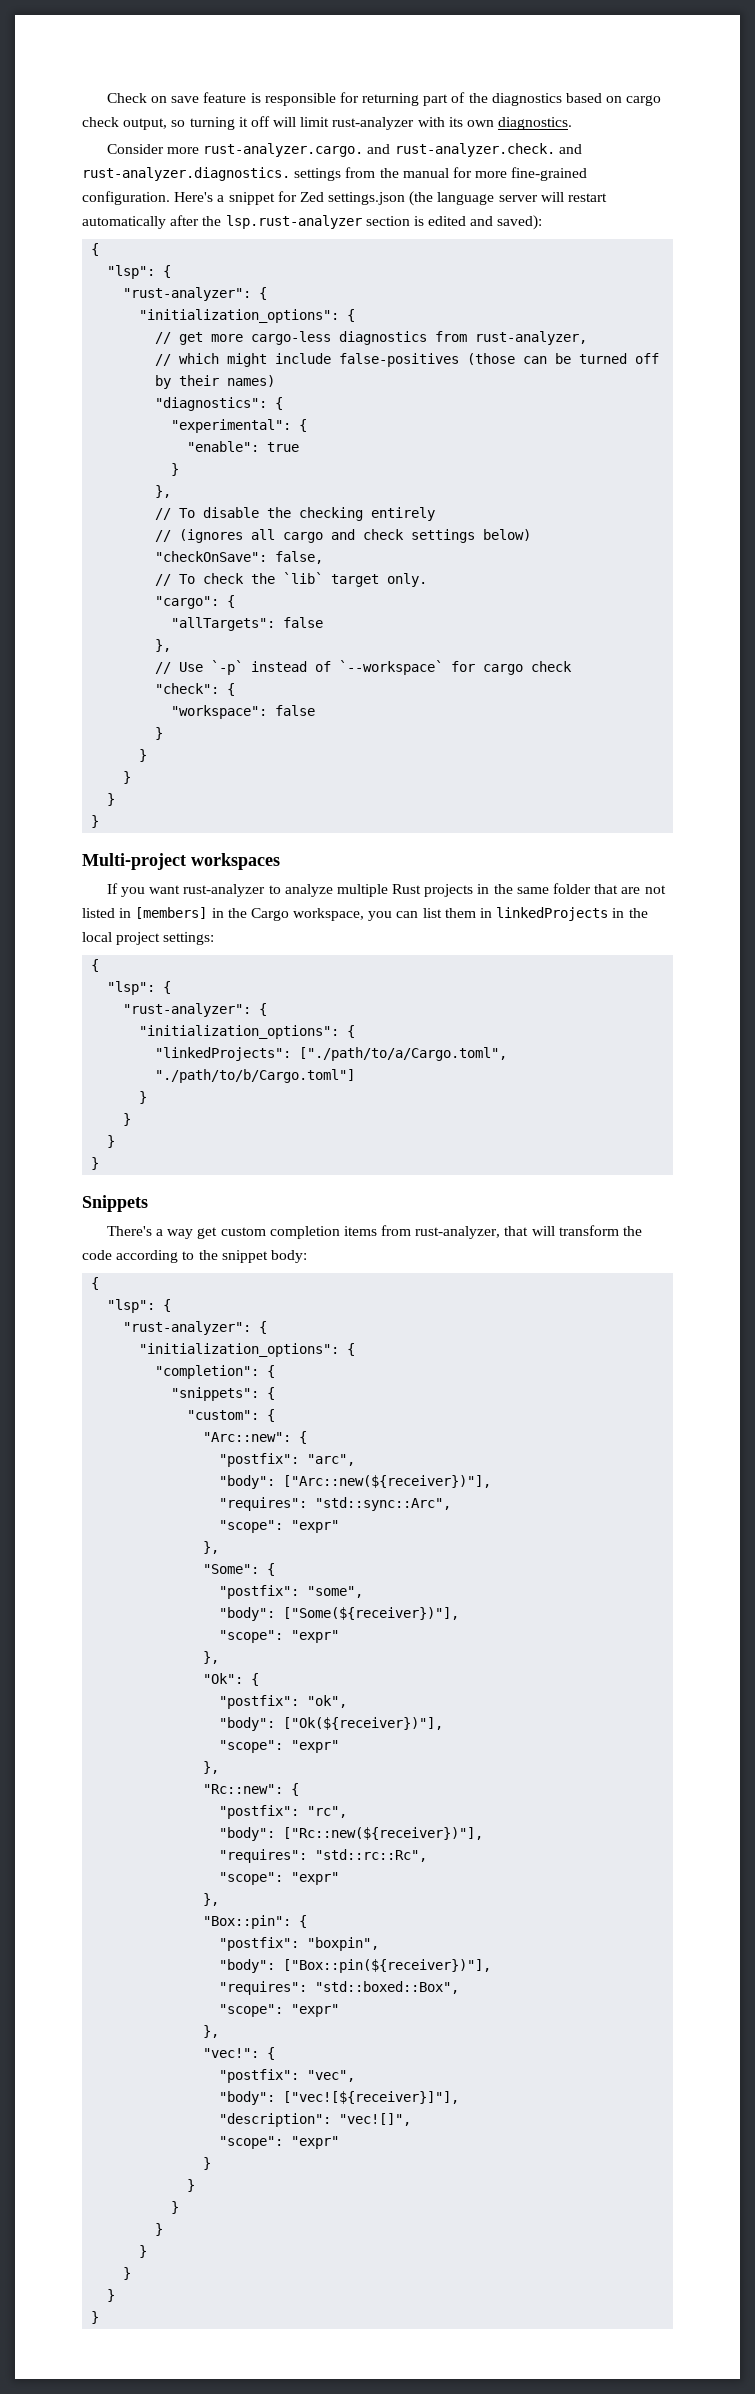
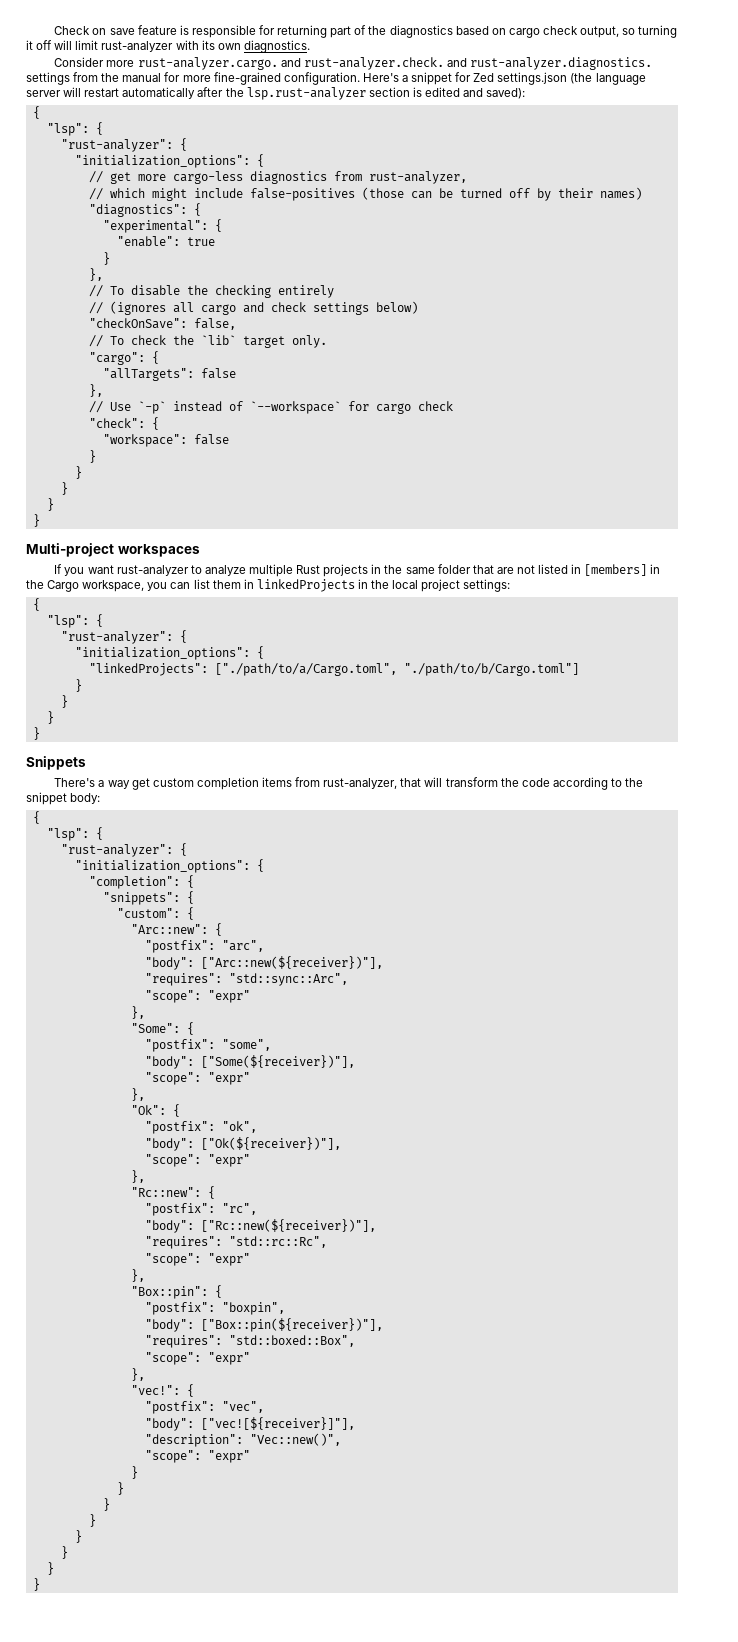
[339,2113,412,2126] "vec![]", -> [249,1433,341,1446] "Vec::new()",

